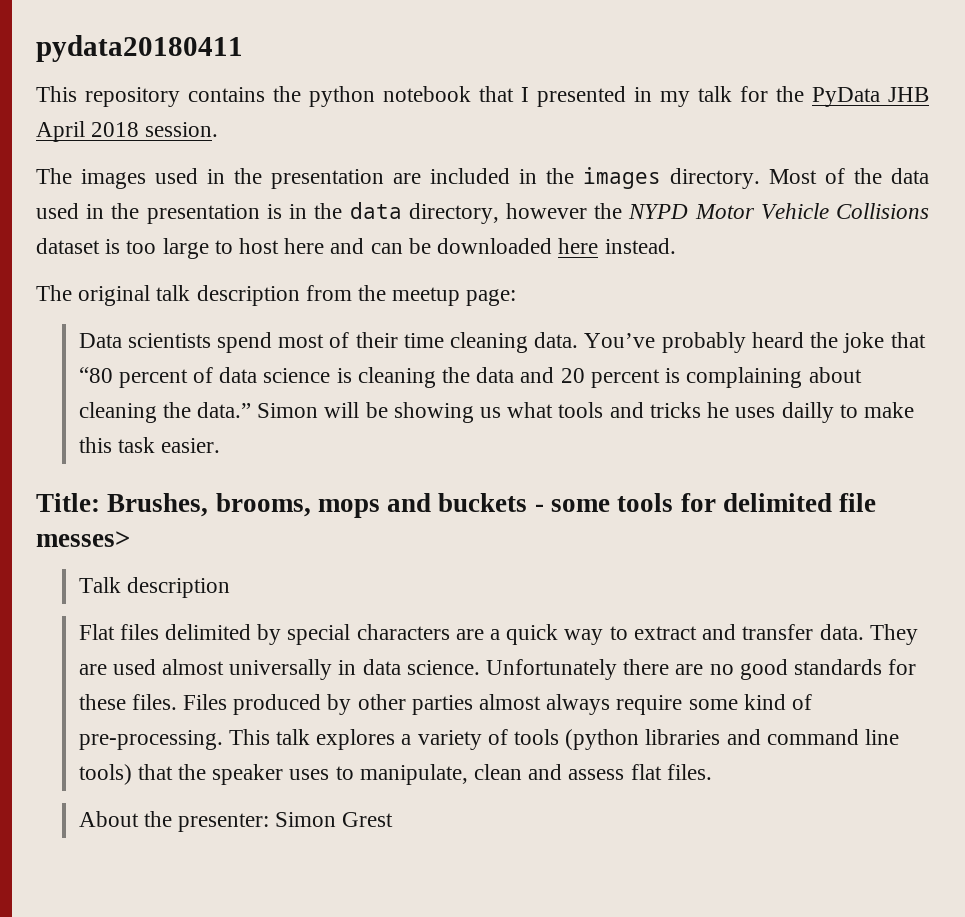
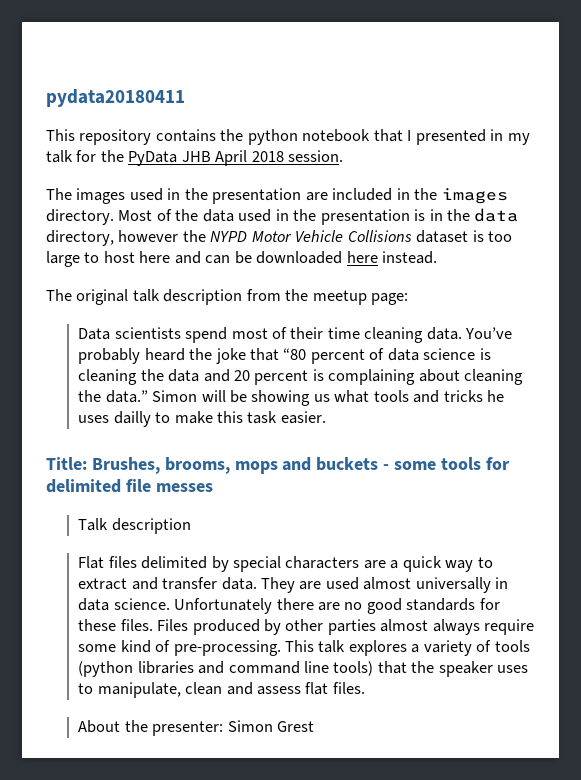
[36,531,130,547] messes> -> [155,483,213,492] messes

